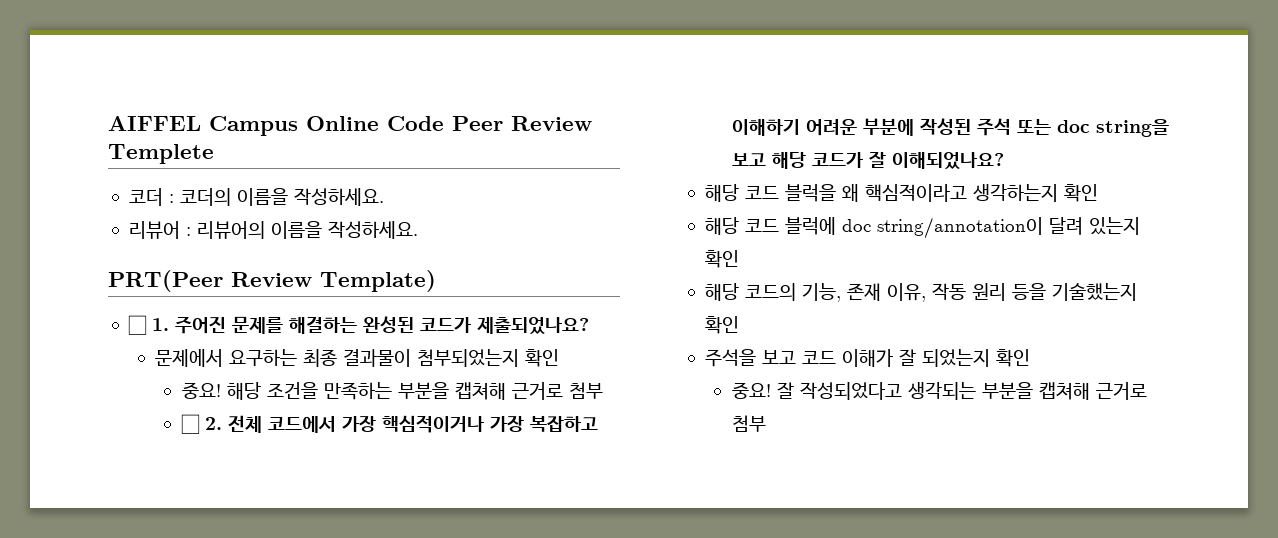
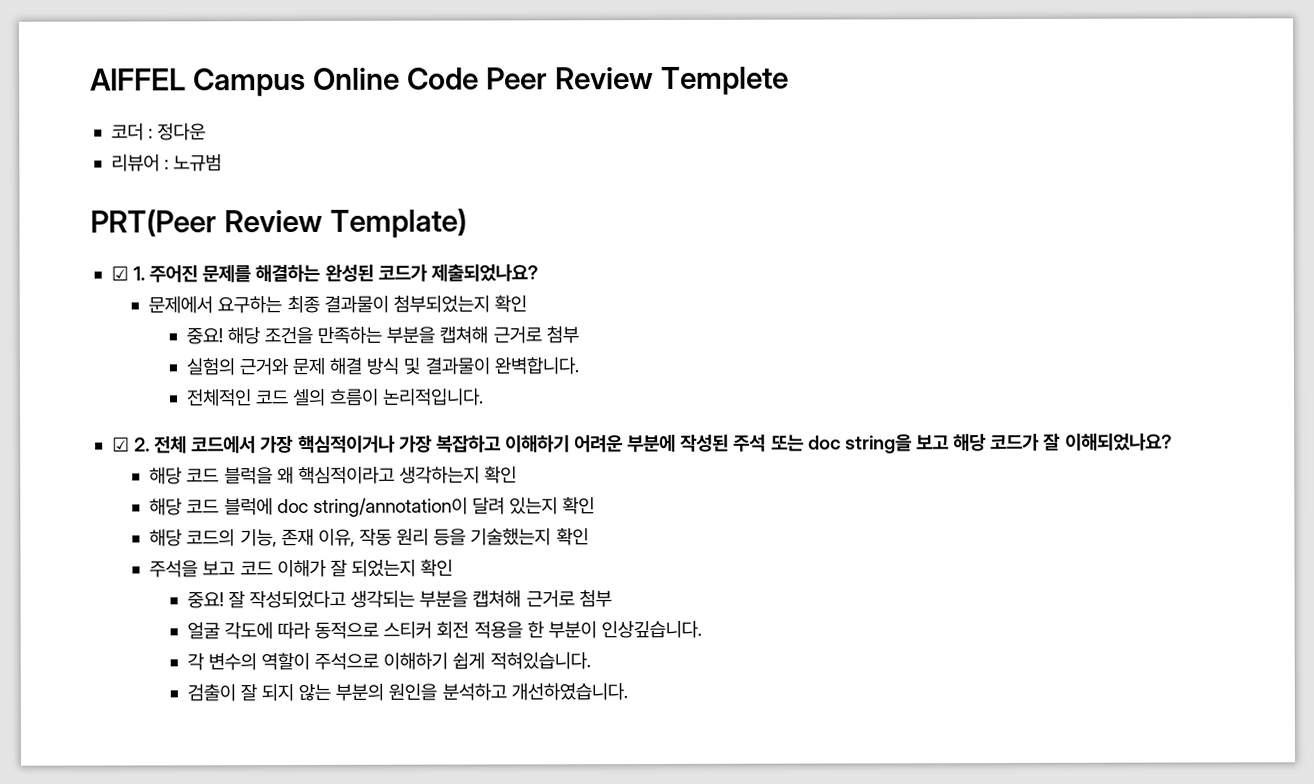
[179,188,384,206] 코더의 이름을 작성하세요. -> [157,123,207,141] 정다운
[196,221,418,239] 리뷰어의 이름을 작성하세요. -> [173,154,223,172] 노규범
[127,315,147,335] ☐ -> [110,266,129,281] ☑
[180,414,200,434] ☐ -> [185,356,579,376] [185,388,485,407] [111,437,130,452] 실험의 근거와 문제 해결 방식 및 결과물이 완벽합니다. // 전체적인 코드 셀의 흐름이 논리적입니다. // ☑
(766, 423) none -> [186,620,702,640] [186,651,591,671] [186,683,628,702] // 얼굴 각도에 따라 동적으로 스티커 회전 적용을 한 부분이 인상깊습니다. // 각 변수의 역할이 주석으로 이해하기 쉽게 적혀있습니다. // 검출이 잘 되지 않는 부분의 원인을 분석하고 개선하였습니다.

